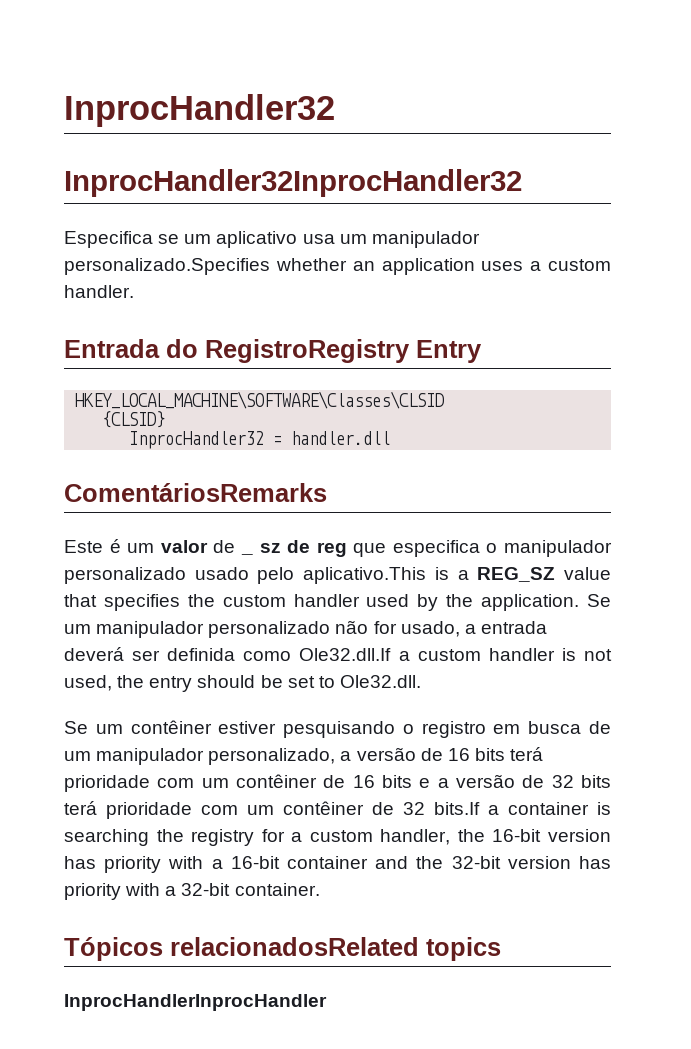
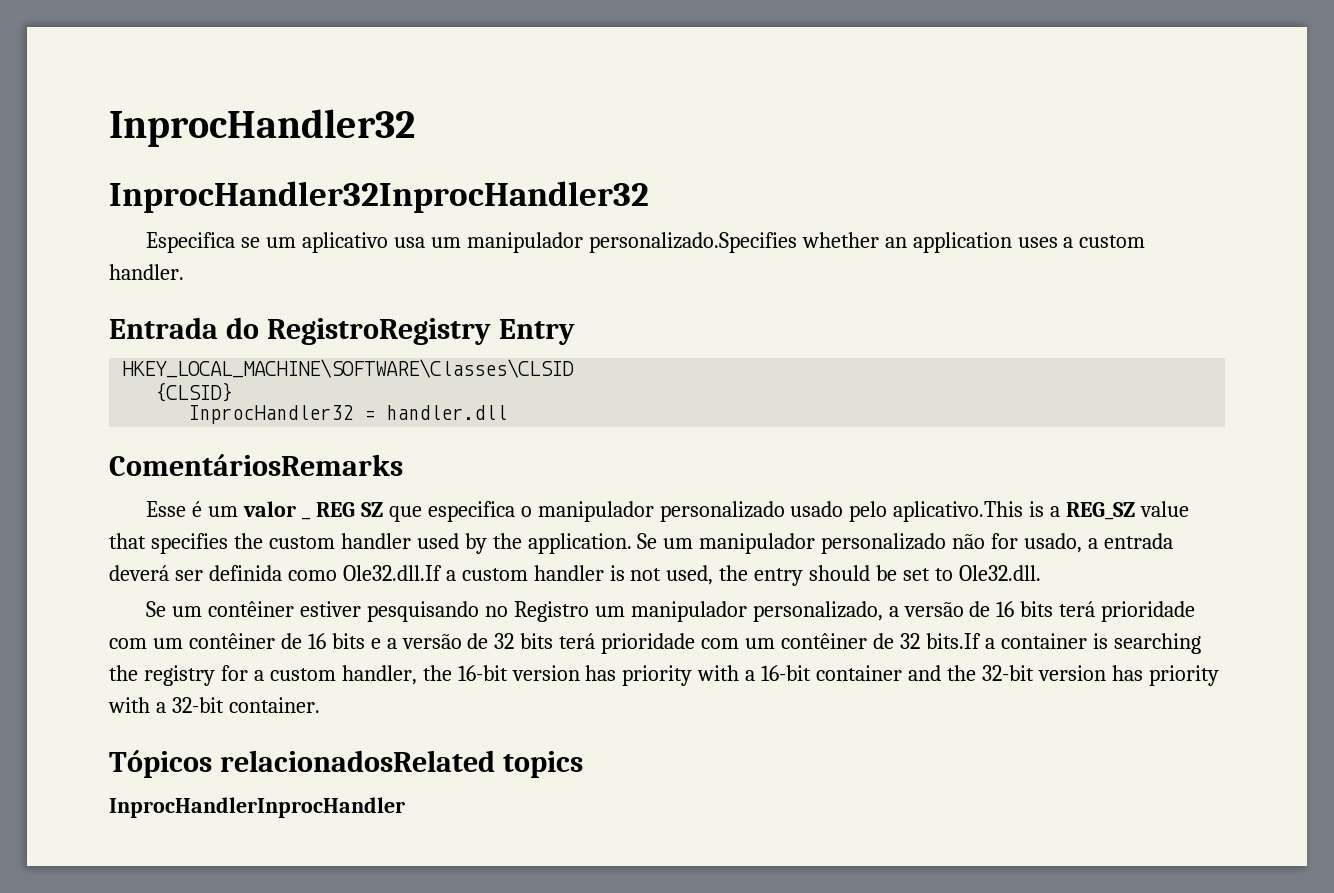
[64,540,103,553] Este -> [146,501,187,517] Esse
[213,540,236,553] [240,553,253,555] [259,540,347,557] de _ sz de reg -> [301,517,311,520] [315,502,383,517] _ REG SZ
[402,721,611,738] o registro em busca de -> [484,601,589,622] no Registro

